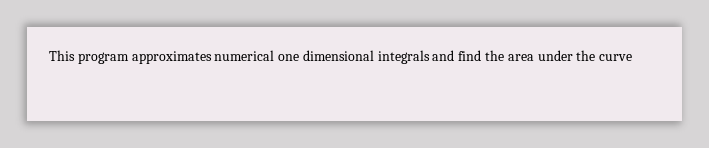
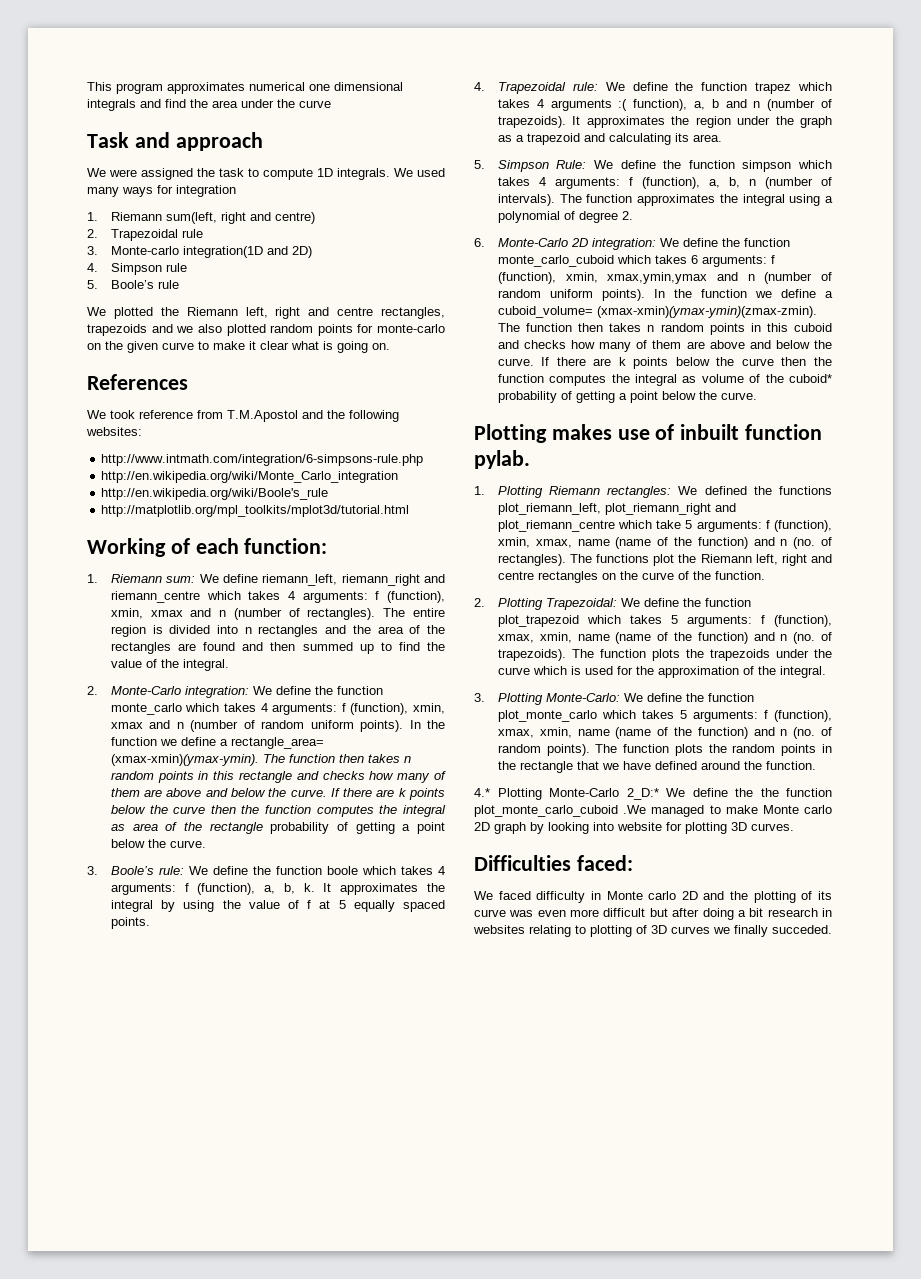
(633, 57) none -> [87,132,263,151] [87,168,445,180] [87,185,236,197] [87,212,315,224] [87,229,203,241] [87,246,312,258] [87,263,187,275] [87,280,179,289] [87,307,445,319] [87,324,445,336] [87,341,390,353] [87,374,188,390] [87,410,399,422] [86,427,142,436] [101,454,424,466] [101,471,399,483] [101,488,329,500] [101,505,410,517] [87,538,328,557] [87,574,445,586] [110,591,445,603] [110,608,445,620] [110,625,445,637] [110,642,446,654] [110,659,229,671] [87,686,383,698] [110,703,445,715] [110,720,445,732] [110,737,324,749] [110,754,411,766] [110,771,447,783] [110,788,445,800] [110,805,446,817] [110,822,445,834] [110,839,206,848] [87,866,445,875] [110,883,445,895] [110,900,445,912] [110,917,150,929] [474,82,832,94] [497,99,832,111] [497,116,832,128] [497,133,722,145] [474,160,832,172] [497,177,832,189] [497,194,833,206] [497,211,633,223] [474,238,790,250] [497,255,775,267] [497,272,832,284] [497,289,833,301] [497,306,817,318] [497,323,832,335] [497,340,832,352] [497,357,832,369] [497,374,832,386] [497,391,757,403] [474,424,823,443] [474,450,530,469] [474,486,832,498] [497,503,736,515] [497,520,832,532] [497,537,833,549] [497,554,832,566] [497,571,765,583] [474,598,751,610] [497,615,832,627] [497,632,832,644] [497,649,832,661] [497,666,826,678] [474,693,754,705] [497,710,832,722] [497,727,832,739] [497,744,832,756] [497,761,816,773] [474,788,832,800] [474,805,832,817] [474,822,794,834] [474,855,633,871] [474,891,832,903] [474,908,832,920] [473,925,832,937] // Task and approach // We were assigned the task to compute 1D integrals. We used many ways for integration // 1. Riemann sum(left, right and centre) // 2. Trapezoidal rule // 3. Monte-carlo integration(1D and 2D) // 4. Simpson rule // 5. Boole’s rule // We plotted the Riemann left, right and centre rectangles, trapezoids and we also plotted random points for monte-carlo on the given curve to make it clear what is going on. // References // We took reference from T.M.Apostol and the following websites: // http://www.intmath.com/integration/6-simpsons-rule.php // http://en.wikipedia.org/wiki/Monte_Carlo_integration // http://en.wikipedia.org/wiki/Boole's_rule // http://matplotlib.org/mpl_toolkits/mplot3d/tutorial.html // Working of each function: // 1. Riemann sum: We define riemann_left, riemann_right and riemann_centre which takes 4 arguments: f (function), xmin, xmax and n (number of rectangles). The entire region is divided into n rectangles and the area of the rectangles are found and then summed up to find the value of the integral. // 2. Monte-Carlo integration: We define the function monte_carlo which takes 4 arguments: f (function), xmin, xmax and n (number of random uniform points). In the function we define a rectangle_area= (xmax-xmin)(ymax-ymin). The function then takes n random points in this rectangle and checks how many of them are above and below the curve. If there are k points below the curve then the function computes the integral as area of the rectangle probability of getting a point below the curve. // 3. Boole’s rule: We define the function boole which takes 4 arguments: f (function), a, b, k. It approximates the integral by using the value of f at 5 equally spaced points. // 4. Trapezoidal rule: We define the function trapez which takes 4 arguments :( function), a, b and n (number of trapezoids). It approximates the region under the graph as a trapezoid and calculating its area. // 5. Simpson Rule: We define the function simpson which takes 4 arguments: f (function), a, b, n (number of intervals). The function approximates the integral using a polynomial of degree 2. // 6. Monte-Carlo 2D integration: We define the function monte_carlo_cuboid which takes 6 arguments: f (function), xmin, xmax,ymin,ymax and n (number of random uniform points). In the function we define a cuboid_volume= (xmax-xmin)(ymax-ymin)(zmax-zmin). The function then takes n random points in this cuboid and checks how many of them are above and below the curve. If there are k points below the curve then the function computes the integral as volume of the cuboid* probability of getting a point below the curve. // Plotting makes use of inbuilt function pylab. // 1. Plotting Riemann rectangles: We defined the functions plot_riemann_left, plot_riemann_right and plot_riemann_centre which take 5 arguments: f (function), xmin, xmax, name (name of the function) and n (no. of rectangles). The functions plot the Riemann left, right and centre rectangles on the curve of the function. // 2. Plotting Trapezoidal: We define the function plot_trapezoid which takes 5 arguments: f (function), xmax, xmin, name (name of the function) and n (no. of trapezoids). The function plots the trapezoids under the curve which is used for the approximation of the integral. // 3. Plotting Monte-Carlo: We define the function plot_monte_carlo which takes 5 arguments: f (function), xmax, xmin, name (name of the function) and n (no. of random points). The function plots the random points in the rectangle that we have defined around the function. // 4.* Plotting Monte-Carlo 2_D:* We define the the function plot_monte_carlo_cuboid .We managed to make Monte carlo 2D graph by looking into website for plotting 3D curves. // Difficulties faced: // We faced difficulty in Monte carlo 2D and the plotting of its curve was even more difficult but after doing a bit research in websites relating to plotting of 3D curves we finally succeded.

